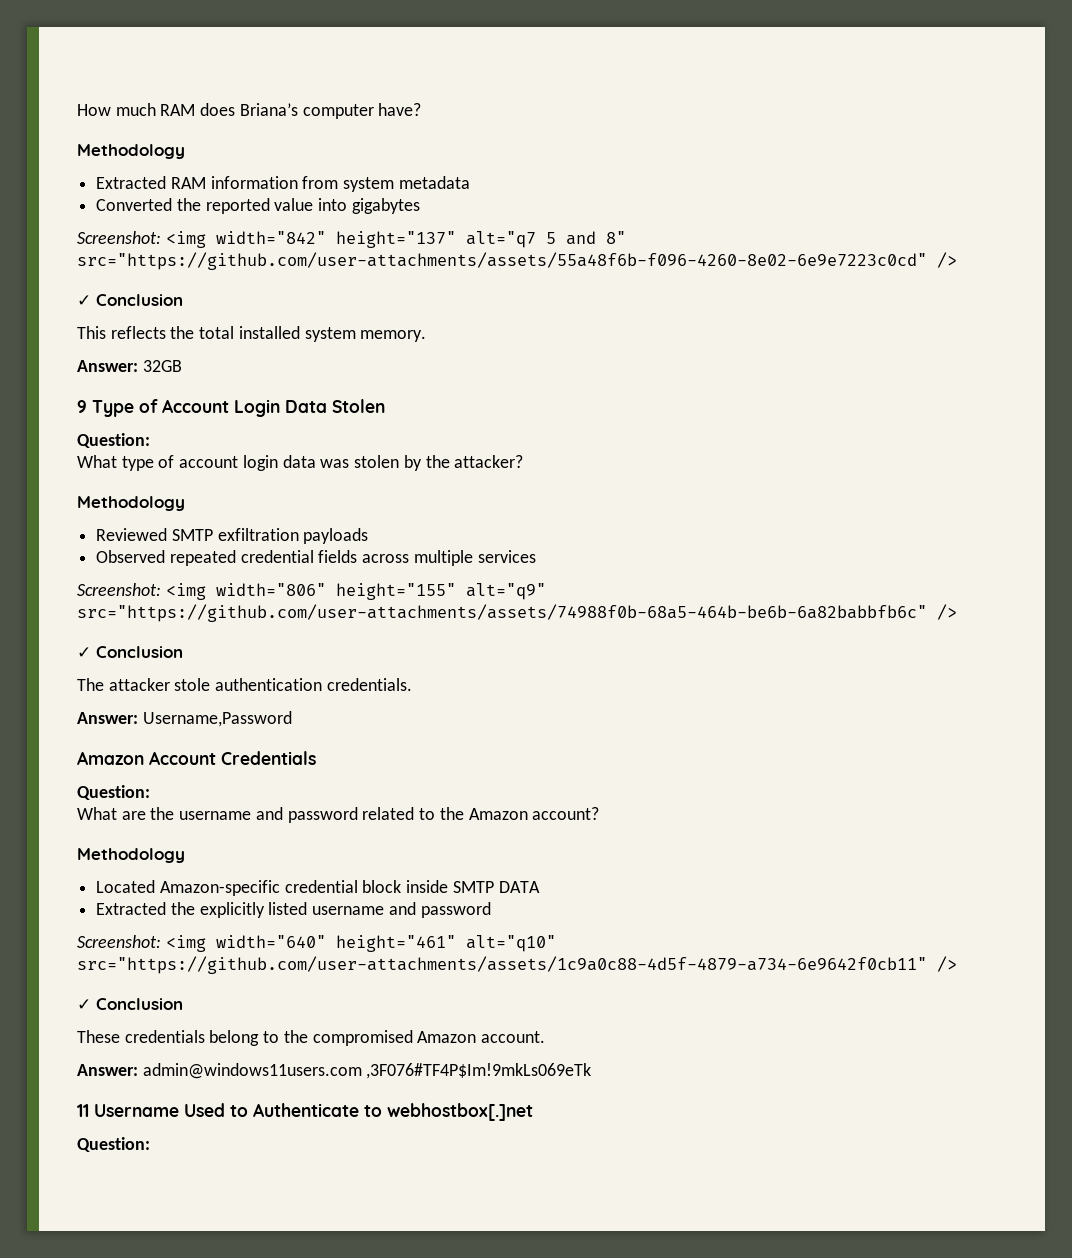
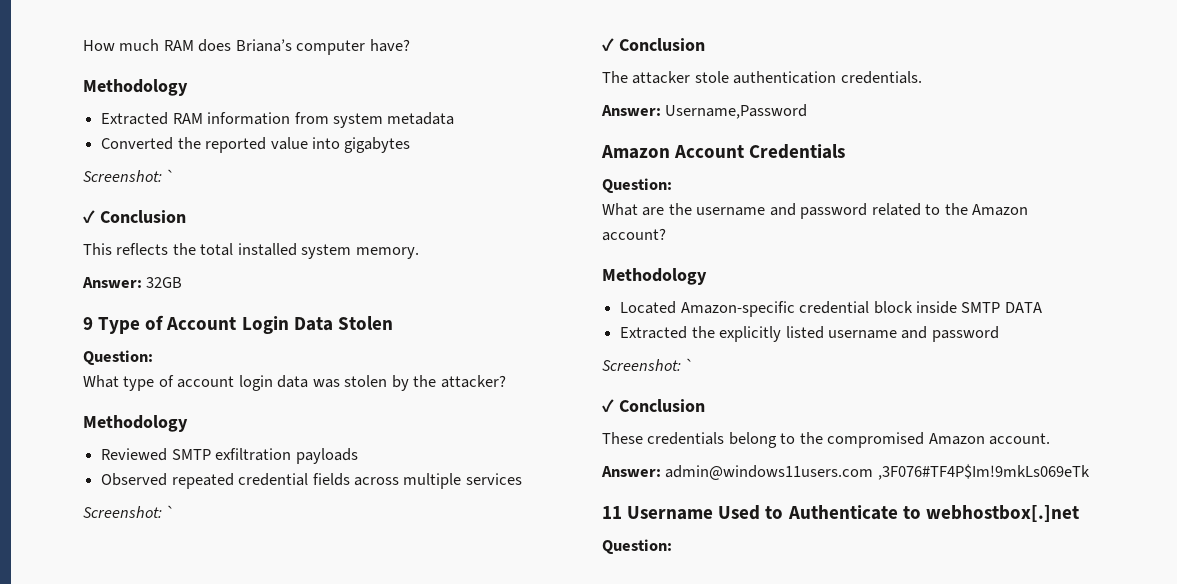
[165,231,626,248] [77,252,957,270] <img width="842" height="137" alt="q7 5 and 8" src="https://github.com/user-attachments/assets/55a48f6b-f096-4260-8e02-6e9e7223c0cd" /> -> [166,169,176,182] `
[165,583,546,600] [77,604,957,622] <img width="806" height="155" alt="q9" src="https://github.com/user-attachments/assets/74988f0b-68a5-464b-be6b-6a82babbfb6c" /> -> [166,505,176,518] `
[165,935,556,952] [77,956,957,974] <img width="640" height="461" alt="q10" src="https://github.com/user-attachments/assets/1c9a0c88-4d5f-4879-a734-6e9642f0cb11" /> -> [685,358,695,371] `

